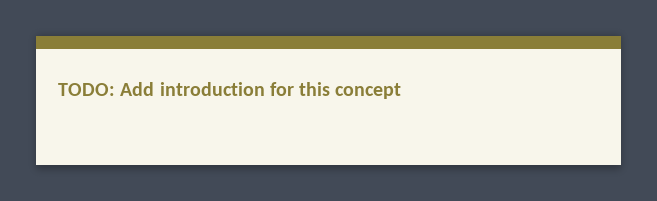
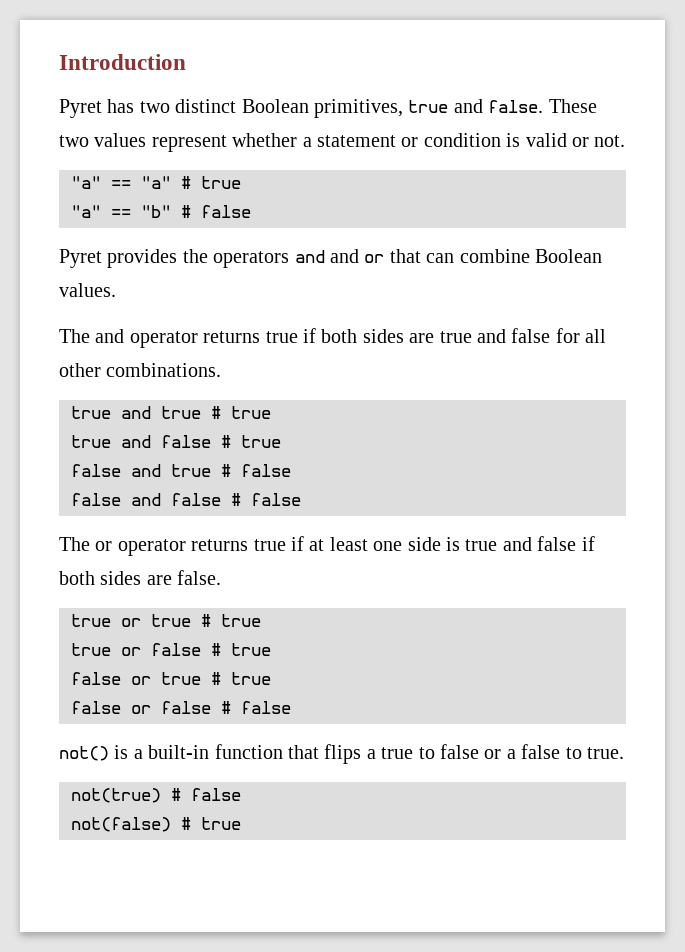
[58,82,402,99] TODO: Add introduction for this concept -> [59,54,186,70] [59,99,597,118] [59,133,626,152] [71,176,241,189] [71,205,251,218] [59,249,602,268] [59,283,116,297] [59,328,607,348] [59,363,222,377] [71,406,271,419] [71,435,281,448] [71,464,291,477] [71,493,301,506] [59,536,595,556] [59,570,222,585] [71,614,261,627] [71,643,271,656] [71,672,271,685] [71,701,291,714] [59,744,624,764] [71,788,241,803] [71,817,241,832] Introduction // Pyret has two distinct Boolean primitives, true and false. These two values represent whether a statement or condition is valid or not. // "a" == "a" # true // "a" == "b" # false // Pyret provides the operators and and or that can combine Boolean values. // The and operator returns true if both sides are true and false for all other combinations. // true and true # true // true and false # true // false and true # false // false and false # false // The or operator returns true if at least one side is true and false if both sides are false. // true or true # true // true or false # true // false or true # true // false or false # false // not() is a built-in function that flips a true to false or a false to true. // not(true) # false // not(false) # true

